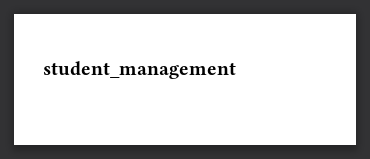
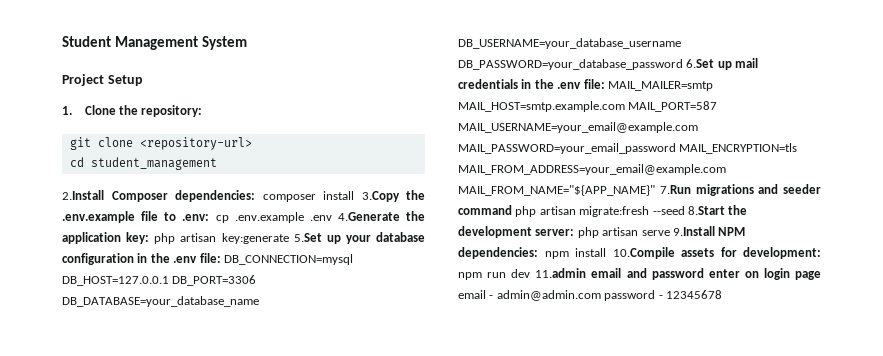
[43,61,236,79] student_management -> [62,36,247,50] [62,74,143,86] [62,105,203,117] [69,137,252,150] [69,157,217,170] [62,190,425,202] [62,211,425,223] [62,232,425,244] [62,253,353,265] [62,275,257,286] [62,296,259,307] [458,38,681,49] [458,58,759,70] [458,79,713,91] [458,101,718,112] [458,122,698,133] [458,143,798,154] [458,164,726,175] [458,184,821,196] [458,205,748,217] [458,226,746,238] [458,247,821,259] [458,268,821,280] [458,290,722,301] Student Management System // Project Setup // 1. Clone the repository: // git clone <repository-url> // cd student_management // 2.Install Composer dependencies: composer install 3.Copy the .env.example file to .env: cp .env.example .env 4.Generate the application key: php artisan key:generate 5.Set up your database configuration in the .env file: DB_CONNECTION=mysql DB_HOST=127.0.0.1 DB_PORT=3306 DB_DATABASE=your_database_name DB_USERNAME=your_database_username DB_PASSWORD=your_database_password 6.Set up mail credentials in the .env file: MAIL_MAILER=smtp MAIL_HOST=smtp.example.com MAIL_PORT=587 MAIL_USERNAME=your_email@example.com MAIL_PASSWORD=your_email_password MAIL_ENCRYPTION=tls MAIL_FROM_ADDRESS=your_email@example.com MAIL_FROM_NAME="${APP_NAME}" 7.Run migrations and seeder command php artisan migrate:fresh --seed 8.Start the development server: php artisan serve 9.Install NPM dependencies: npm install 10.Compile assets for development: npm run dev 11.admin email and password enter on login page email - admin@admin.com password - 12345678

